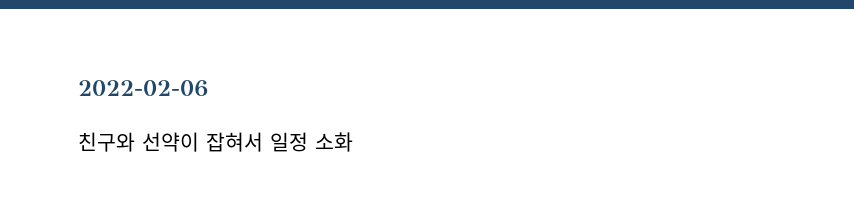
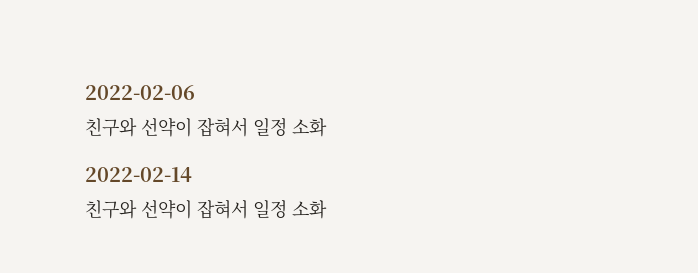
(353, 142) none -> [85,167,192,182] [85,199,327,219] // 2022-02-14 // 친구와 선약이 잡혀서 일정 소화

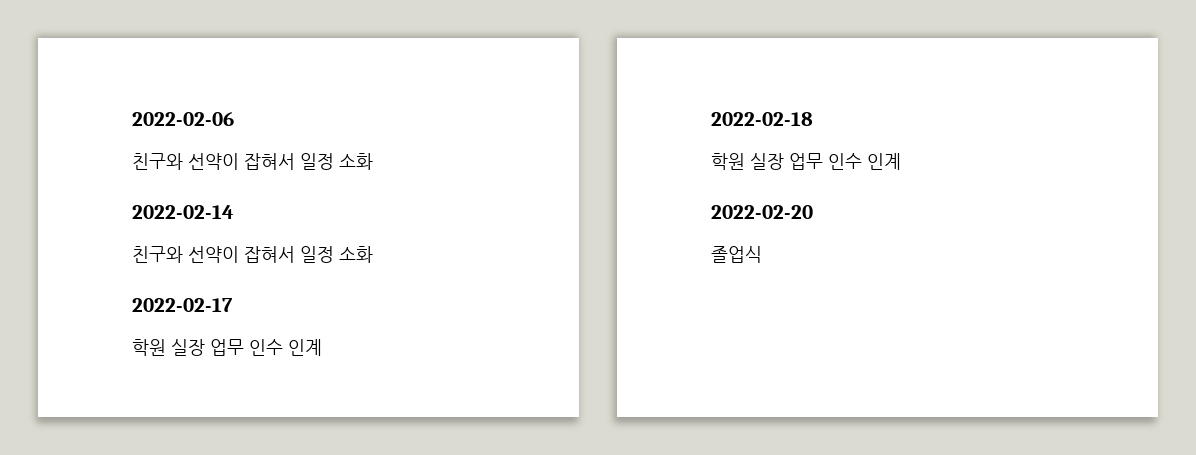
(327, 209) none -> [132,298,233,312] [132,339,322,356] [711,112,813,126] [711,153,901,170] [711,205,813,219] [711,246,762,263] // 2022-02-17 // 학원 실장 업무 인수 인계 // 2022-02-18 // 학원 실장 업무 인수 인계 // 2022-02-20 // 졸업식

